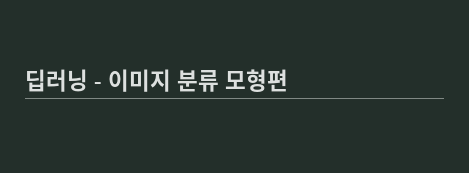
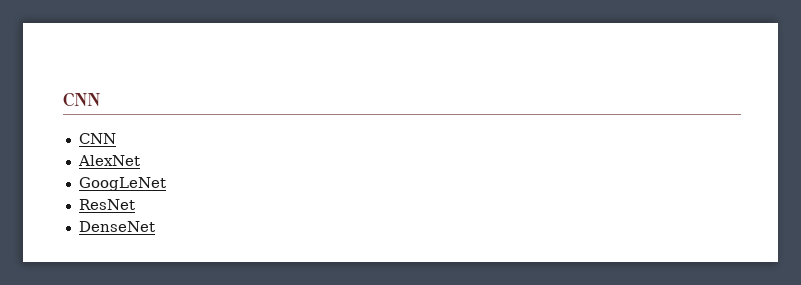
[25,69,289,92] 딥러닝 - 이미지 분류 모형편 -> [63,92,100,107] [78,133,116,144] [77,155,140,166] [78,177,166,191] [78,199,135,210] [78,221,155,232] CNN // CNN // AlexNet // GoogLeNet // ResNet // DenseNet

